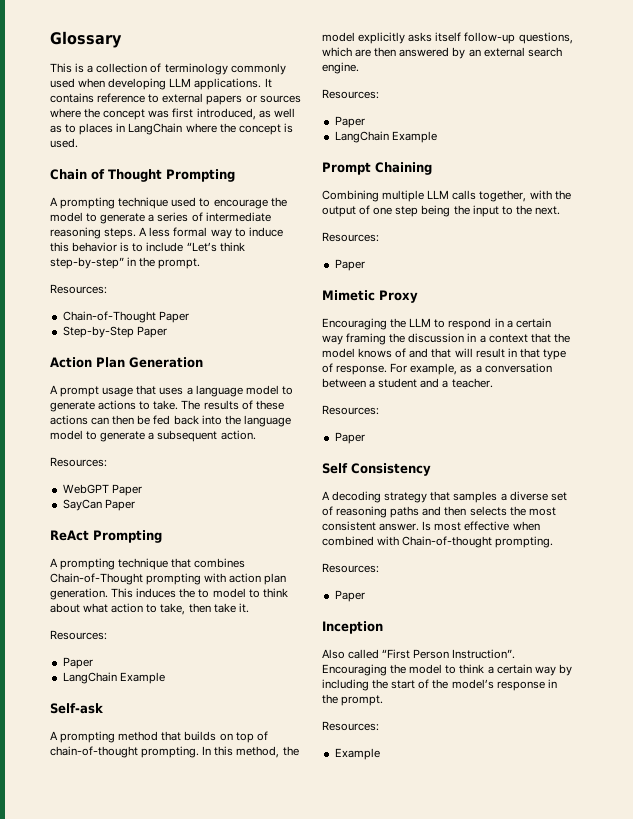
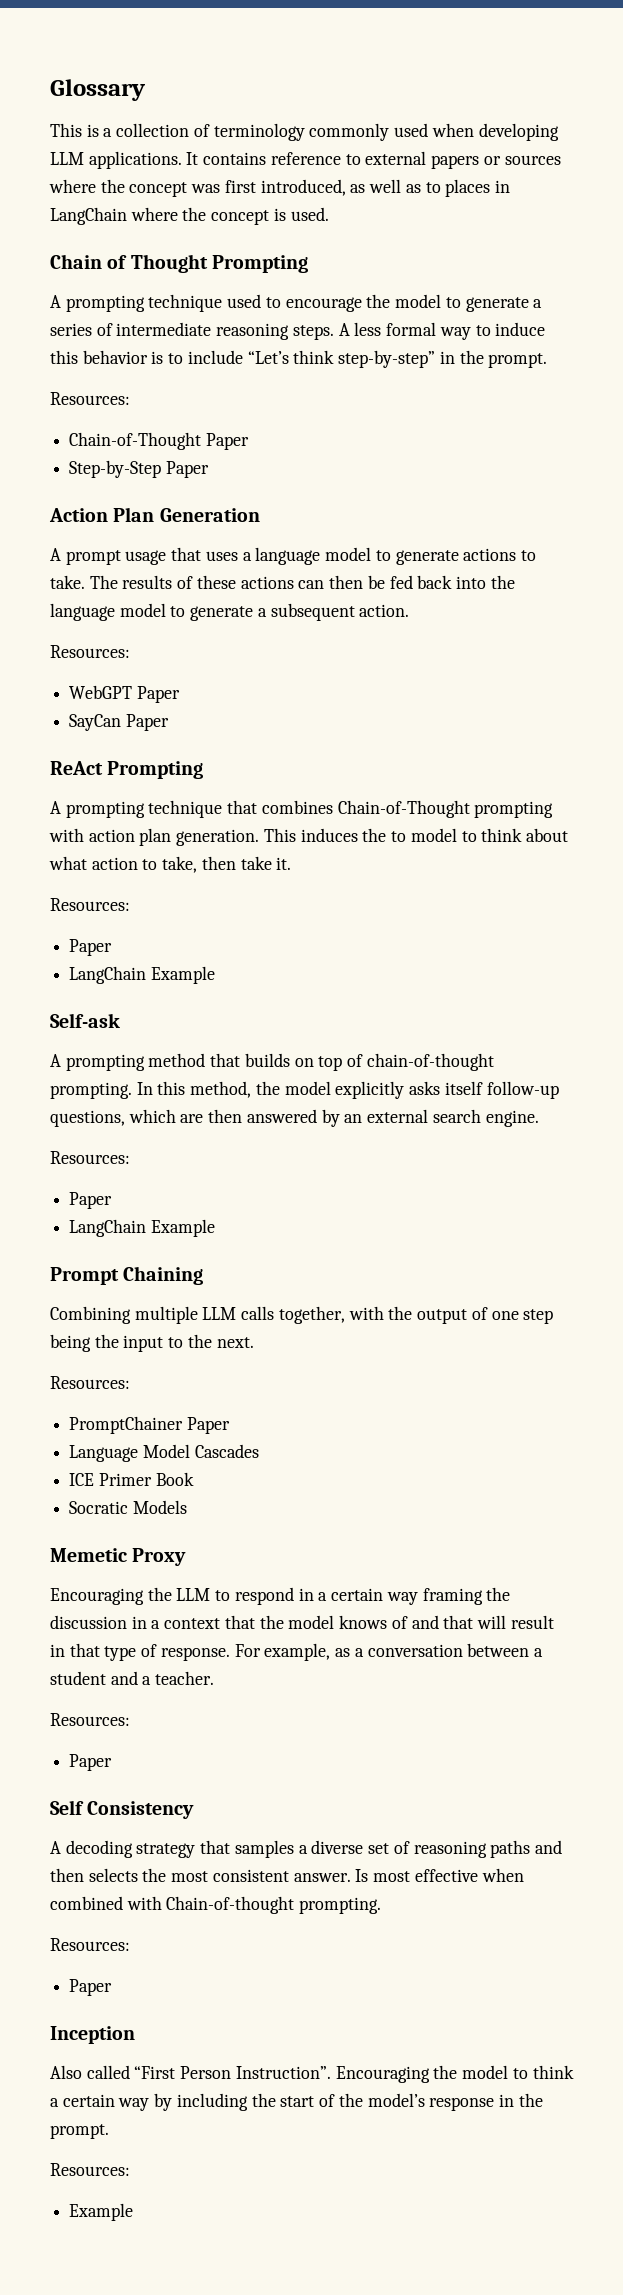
[334,259,365,271] [322,290,375,301] Paper // Mimetic -> [69,1416,230,1434] [69,1444,259,1462] [69,1472,194,1486] [69,1500,187,1514] [50,1548,127,1562] PromptChainer Paper // Language Model Cascades // ICE Primer Book // Socratic Models // Memetic

